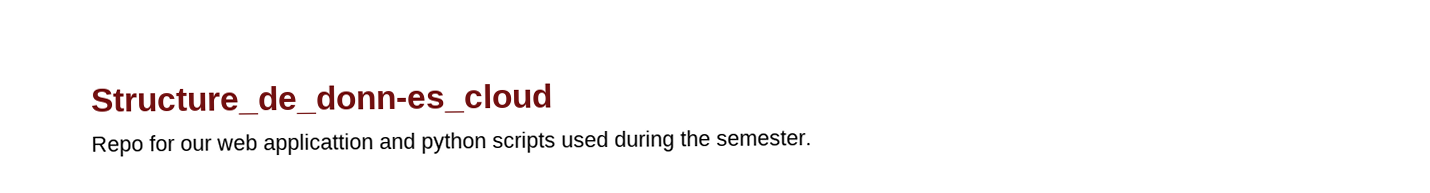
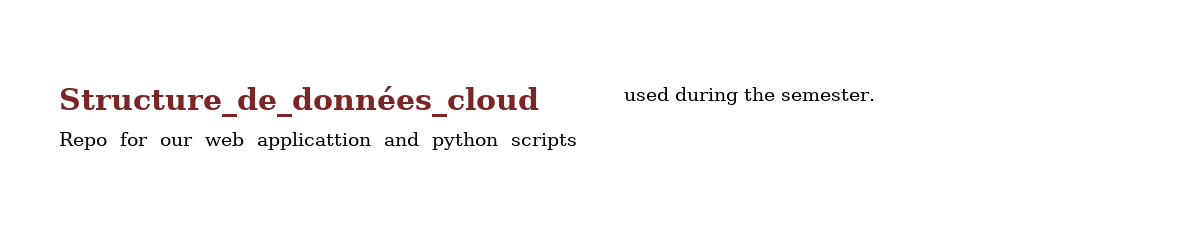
[90,83,553,117] Structure_de_donn-es_cloud -> [59,86,539,117] Structure_de_données_cloud

